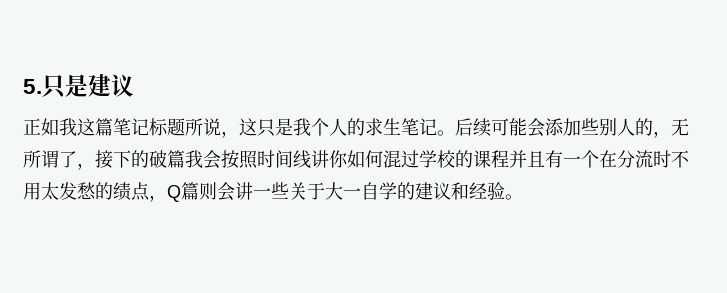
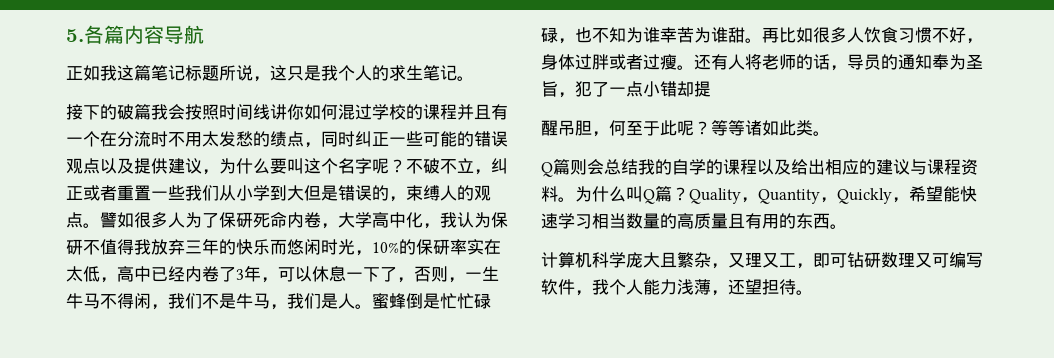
[42,74,134,98] 只是建议 -> [84,25,204,44] 各篇内容导航
[455,118,689,138] [23,150,95,170] 后续可能会添加些别人的，无所谓了， -> (474, 78) //
[167,182,505,202] Q篇则会讲一些关于大一自学的建议和经验 -> [321,131,508,147] [66,158,508,175] [66,185,491,202] [66,212,508,229] [66,238,501,256] [66,265,499,283] [66,293,491,310] [541,27,983,44] [541,54,983,71] [541,81,711,98] [541,120,830,137] [541,159,978,177] [541,186,977,204] [541,213,847,229] [541,252,983,269] [541,279,796,296] 同时纠正一些可能的错误观点以及提供建议，为什么要叫这个名字呢？不破不立，纠正或者重置一些我们从小学到大但是错误的，束缚人的观点。譬如很多人为了保研死命内卷，大学高中化，我认为保研不值得我放弃三年的快乐而悠闲时光，10%的保研率实在太低，高中已经内卷了3年，可以休息一下了，否则，一生牛马不得闲，我们不是牛马，我们是人。蜜蜂倒是忙忙碌碌，也不知为谁幸苦为谁甜。再比如很多人饮食习惯不好，身体过胖或者过瘦。还有人将老师的话，导员的通知奉为圣旨，犯了一点小错却提 // 醒吊胆，何至于此呢？等等诸如此类。 // Q篇则会总结我的自学的课程以及给出相应的建议与课程资料。为什么叫Q篇？Quality，Quantity，Quickly，希望能快速学习相当数量的高质量且有用的东西。 // 计算机科学庞大且繁杂，又理又工，即可钻研数理又可编写软件，我个人能力浅薄，还望担待

